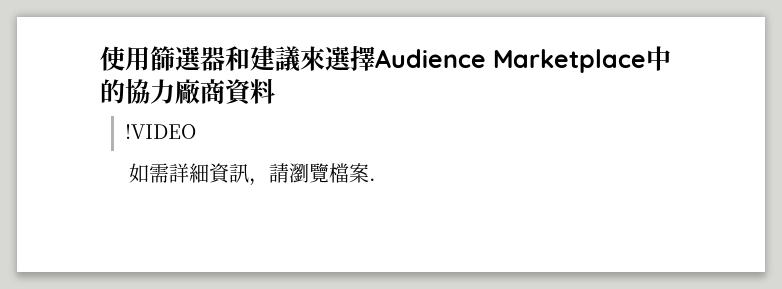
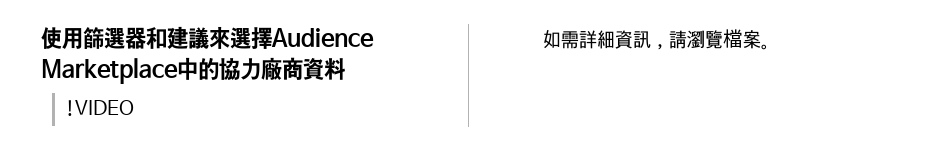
[368,178,376,181] . -> [760,44,770,50] 。

